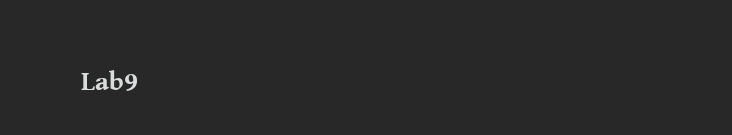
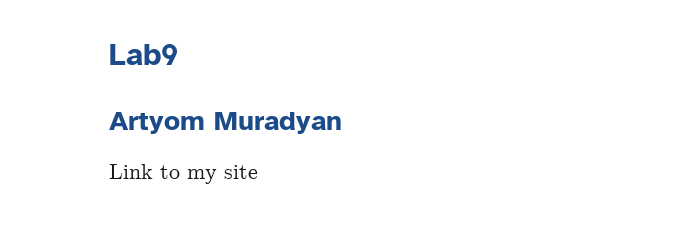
(138, 80) none -> [109,112,342,134] [109,164,258,184] // Artyom Muradyan // Link to my site

